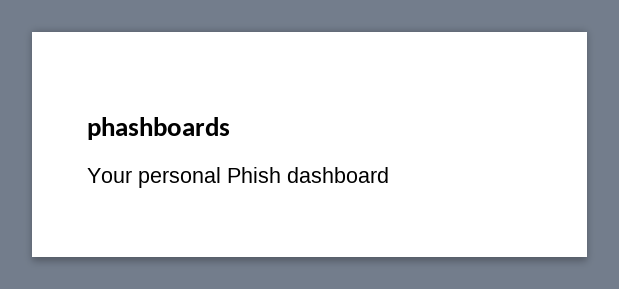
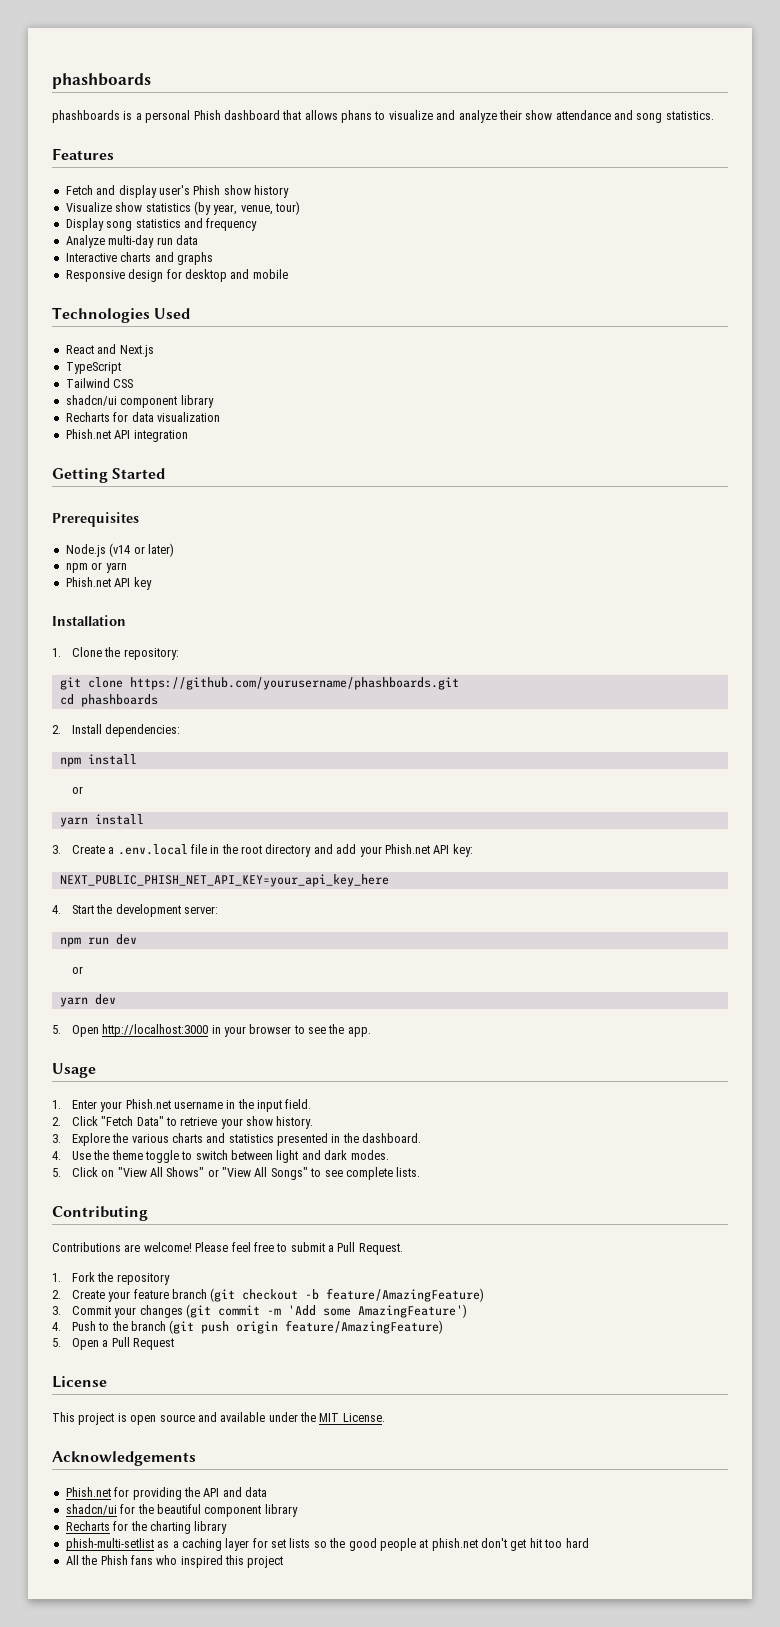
[87,117,230,140] [87,167,389,188] phashboards // Your personal Phish dashboard -> [52,73,151,89] [52,110,714,123] [52,148,114,160] [65,185,289,198] [65,201,300,215] [65,218,258,231] [65,235,198,248] [65,252,213,265] [65,269,288,282] [52,307,191,323] [65,344,154,357] [65,362,121,374] [65,378,134,388] [65,395,214,408] [65,412,220,422] [65,429,188,442] [52,468,166,483] [52,512,139,527] [65,543,174,557] [65,562,127,573] [65,577,152,590] [52,615,126,626] [52,647,179,660] [59,677,459,690] [59,694,158,707] [52,724,181,737] [59,754,137,767] [71,786,83,794] [59,814,144,827] [52,844,473,857] [59,874,389,887] [52,904,218,917] [59,934,137,947] [71,966,83,974] [59,994,116,1007] [52,1024,371,1037] [52,1063,96,1078] [52,1099,312,1112] [52,1116,314,1129] [52,1133,422,1146] [52,1150,389,1163] [52,1167,421,1180] [52,1206,148,1221] [52,1242,403,1255] [52,1272,170,1285] [52,1288,485,1302] [52,1304,467,1318] [52,1320,444,1334] [52,1337,174,1350] [52,1376,107,1388] [52,1412,385,1425] [52,1451,196,1466] [65,1487,267,1500] [65,1504,298,1517] [65,1521,228,1534] [65,1538,589,1551] [65,1555,284,1568] phashboards // phashboards is a personal Phish dashboard that allows phans to visualize and analyze their show attendance and song statistics. // Features // Fetch and display user's Phish show history // Visualize show statistics (by year, venue, tour) // Display song statistics and frequency // Analyze multi-day run data // Interactive charts and graphs // Responsive design for desktop and mobile // Technologies Used // React and Next.js // TypeScript // Tailwind CSS // shadcn/ui component library // Recharts for data visualization // Phish.net API integration // Getting Started // Prerequisites // Node.js (v14 or later) // npm or yarn // Phish.net API key // Installation // 1. Clone the repository: // git clone https://github.com/yourusername/phashboards.git // cd phashboards // 2. Install dependencies: // npm install // or // yarn install // 3. Create a .env.local file in the root directory and add your Phish.net API key: // NEXT_PUBLIC_PHISH_NET_API_KEY=your_api_key_here // 4. Start the development server: // npm run dev // or // yarn dev // 5. Open http://localhost:3000 in your browser to see the app. // Usage // 1. Enter your Phish.net username in the input field. // 2. Click "Fetch Data" to retrieve your show history. // 3. Explore the various charts and statistics presented in the dashboard. // 4. Use the theme toggle to switch between light and dark modes. // 5. Click on "View All Shows" or "View All Songs" to see complete lists. // Contributing // Contributions are welcome! Please feel free to submit a Pull Request. // 1. Fork the repository // 2. Create your feature branch (git checkout -b feature/AmazingFeature) // 3. Commit your changes (git commit -m 'Add some AmazingFeature') // 4. Push to the branch (git push origin feature/AmazingFeature) // 5. Open a Pull Request // License // This project is open source and available under the MIT License. // Acknowledgements // Phish.net for providing the API and data // shadcn/ui for the beautiful component library // Recharts for the charting library // phish-multi-setlist as a caching layer for set lists so the good people at phish.net don't get hit too hard // All the Phish fans who inspired this project

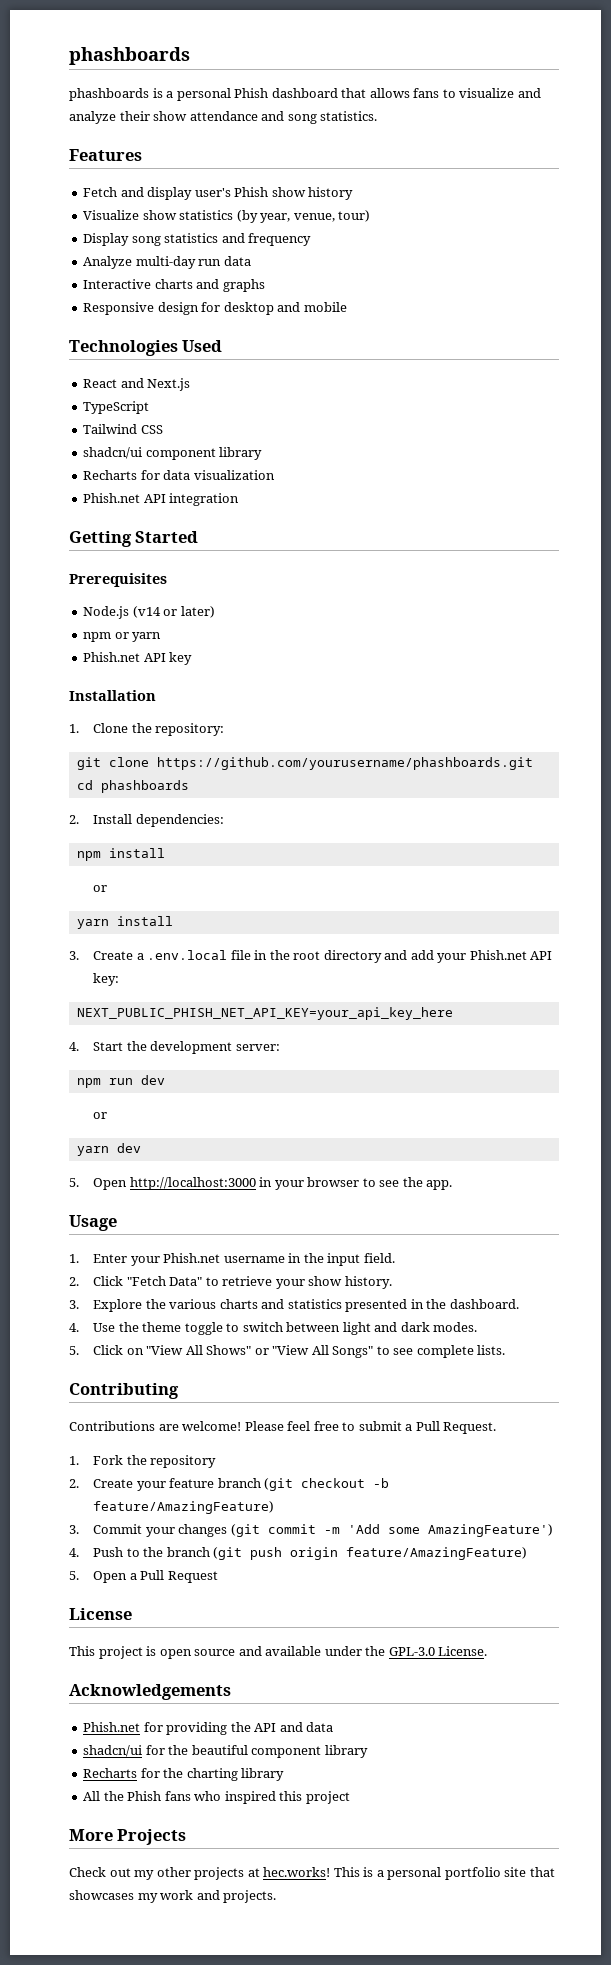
[341,110,372,123] phans -> [413,88,440,98] fans
[319,1413,340,1422] MIT -> [388,1647,435,1656] GPL-3.0
[65,1538,589,1551] // phish-multi-setlist as a caching layer for set lists so the good people at phish.net don't get hit too hard -> (285, 1774) none
(284, 1562) none -> [69,1829,187,1845] [69,1867,555,1880] [69,1890,277,1903] // More Projects // Check out my other projects at hec.works! This is a personal portfolio site that showcases my work and projects.

